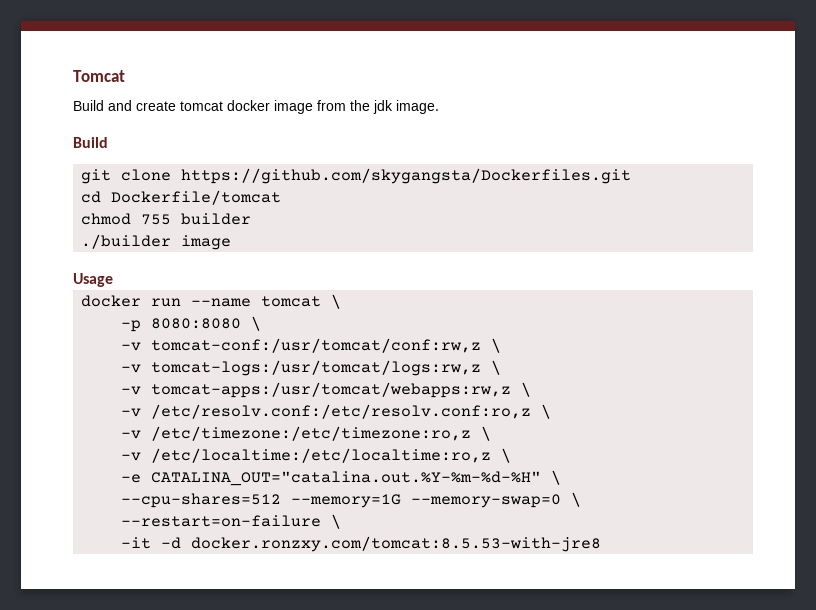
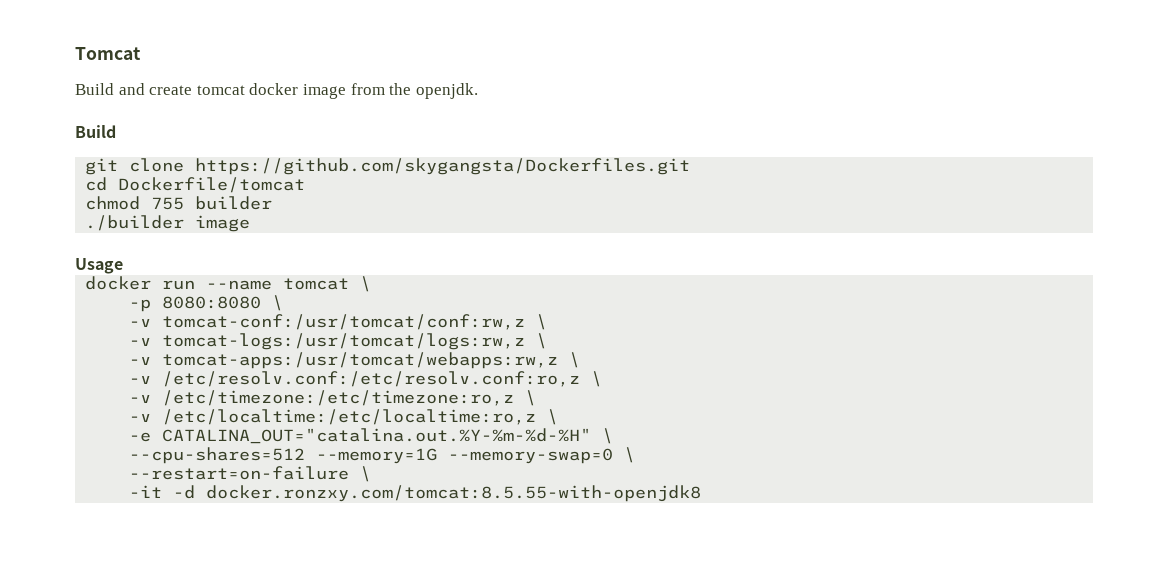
[373,100,439,114] jdk image. -> [415,83,478,99] openjdk.
[191,536,602,552] docker.ronzxy.com/tomcat:8.5.53-with-jre8 -> [206,485,702,502] docker.ronzxy.com/tomcat:8.5.55-with-openjdk8

